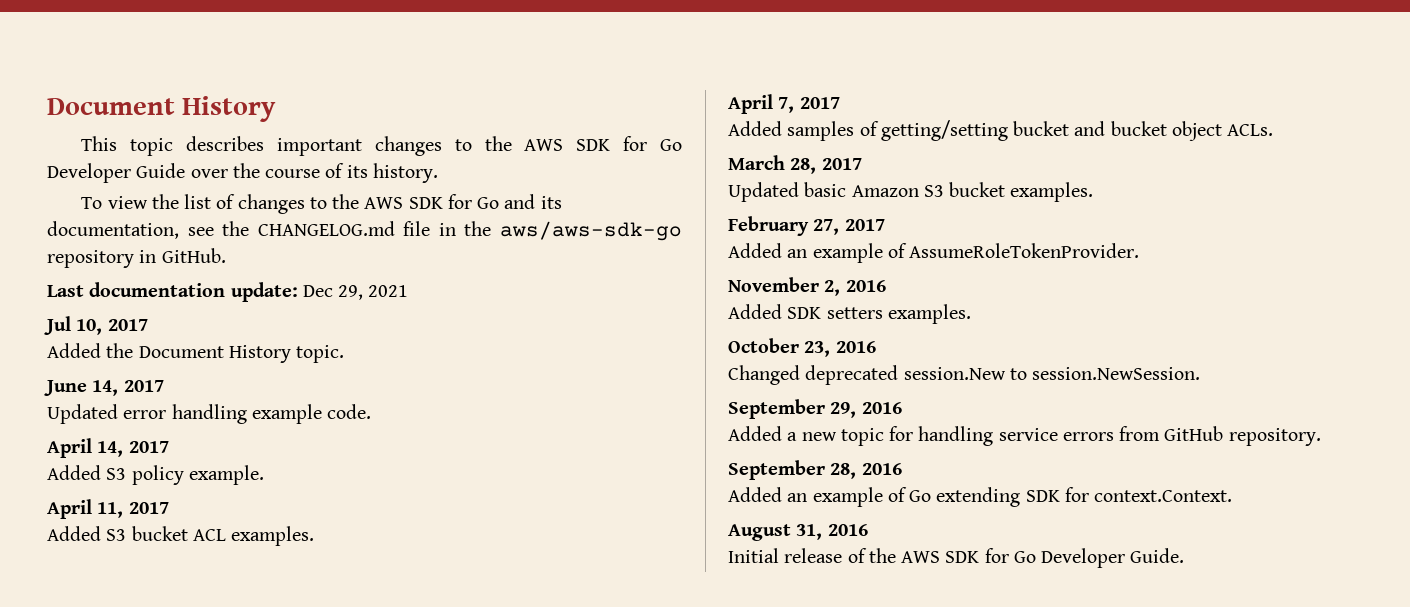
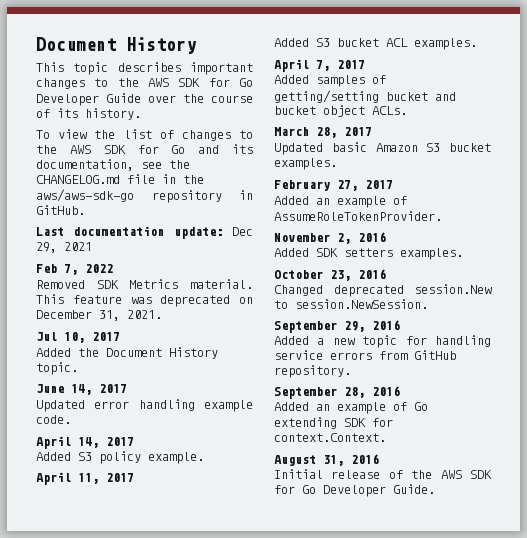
(409, 291) none -> [36,264,113,275] [36,279,253,289] [36,294,253,307] [36,310,162,321] // Feb 7, 2022 // Removed SDK Metrics material. This feature was deprecated on December 31, 2021.

